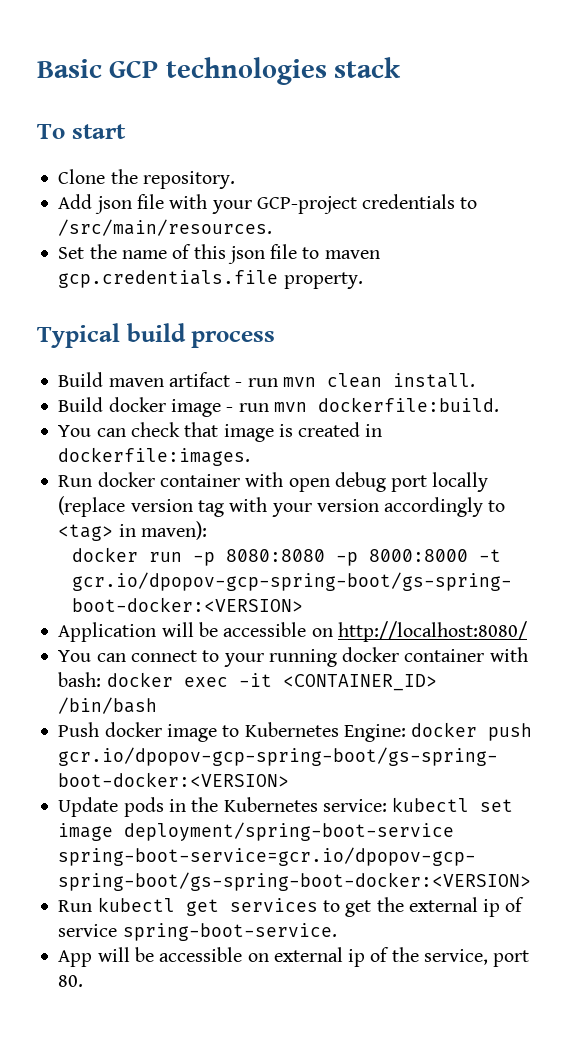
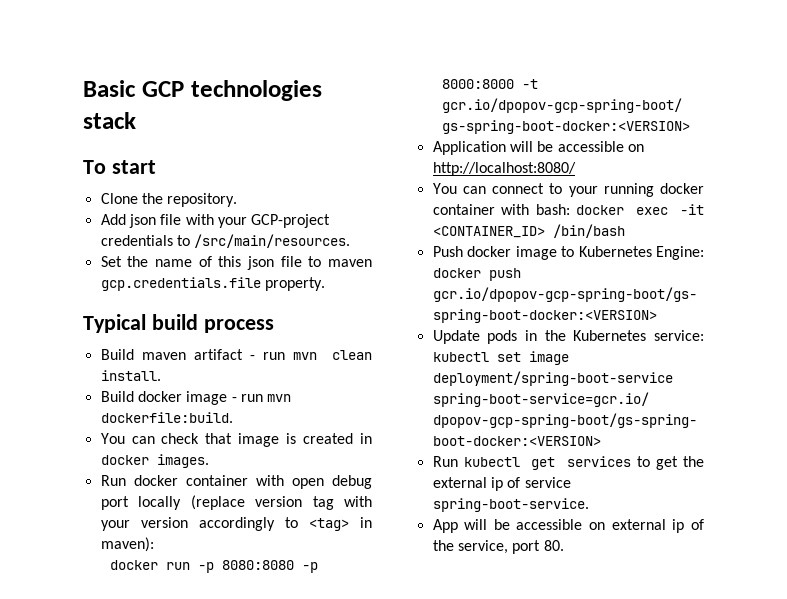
[58,447,251,466] dockerfile:images. -> [100,454,209,468] docker images.

